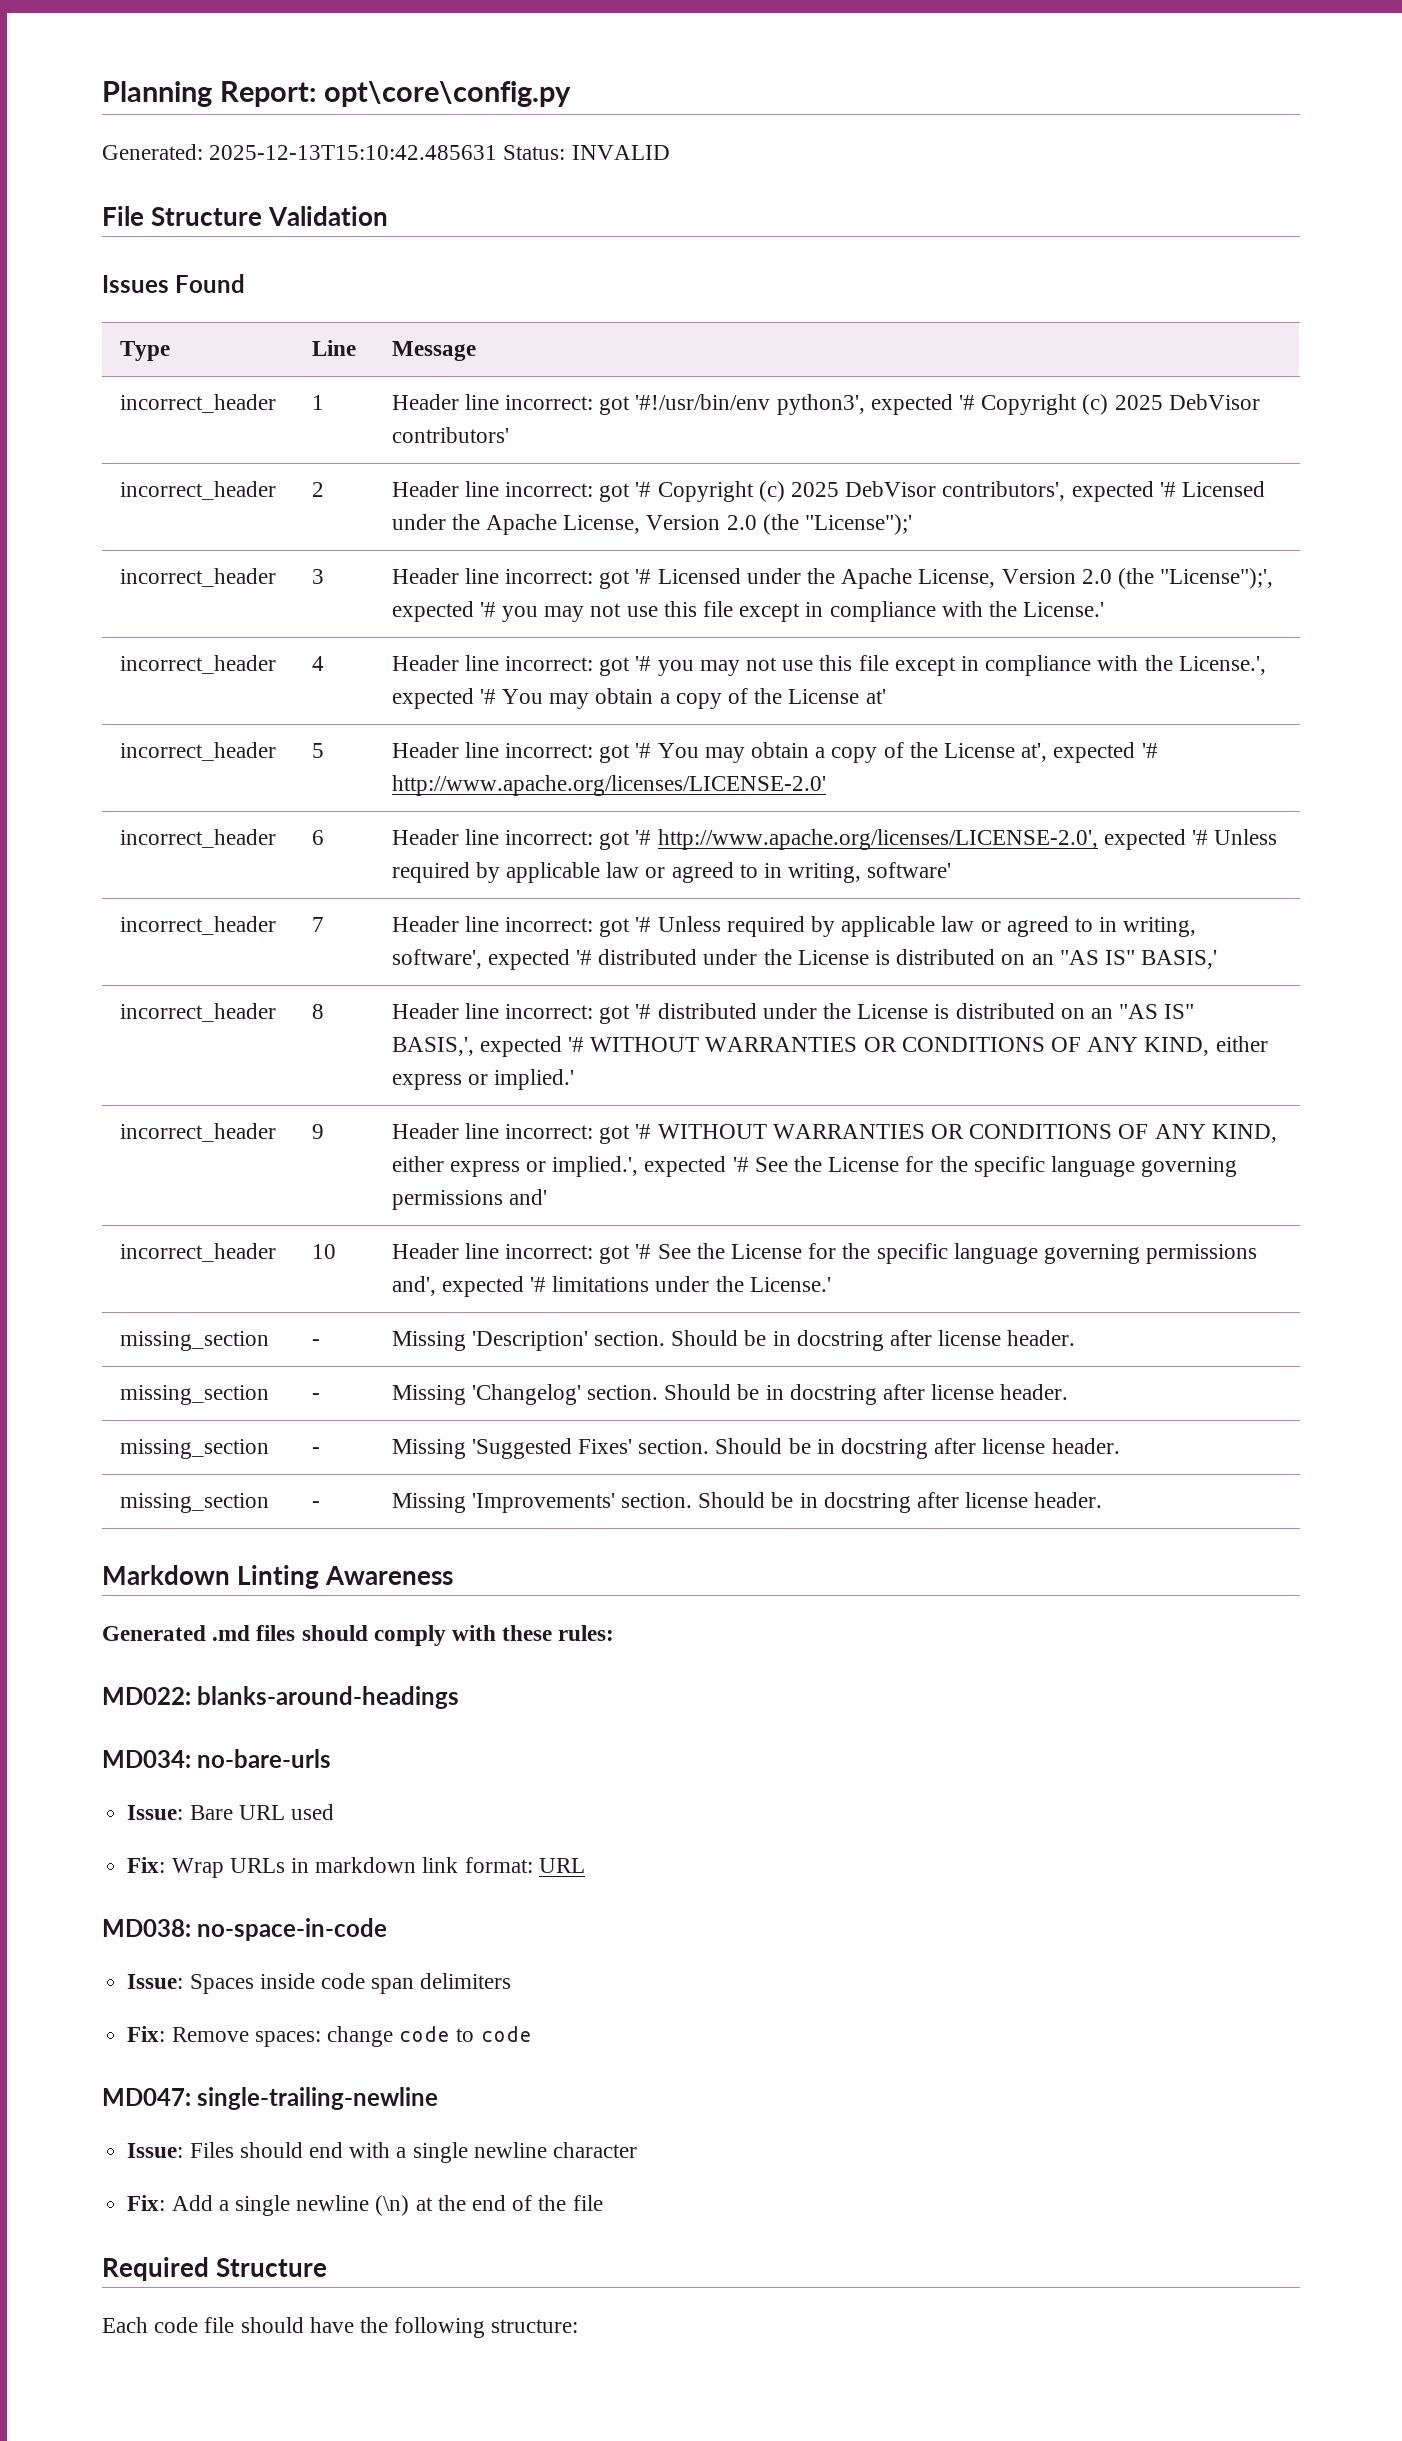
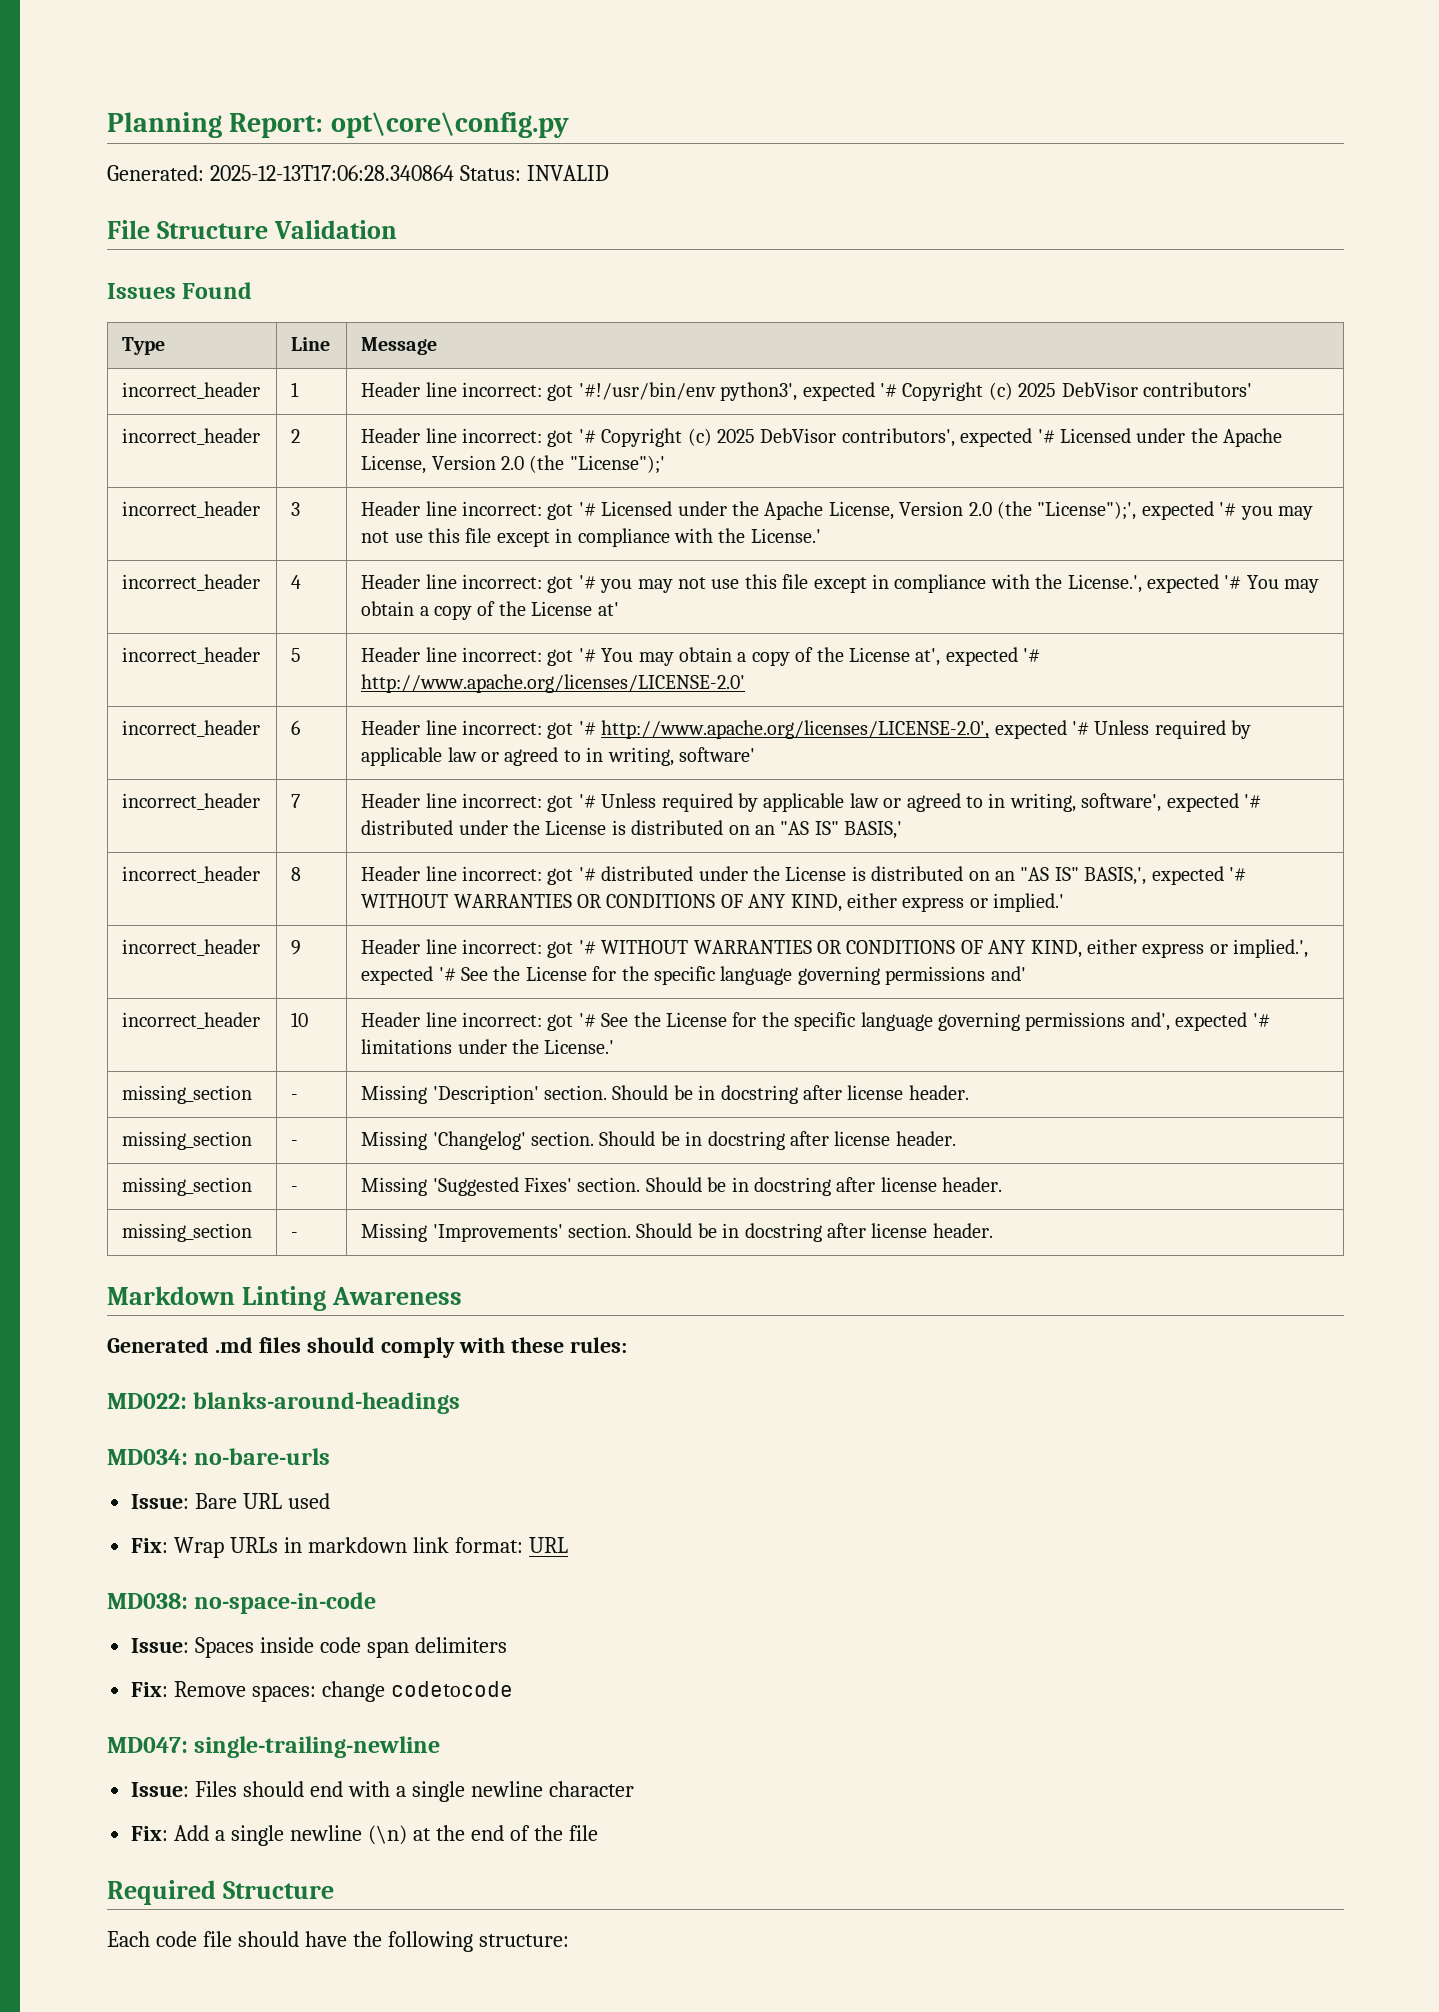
[209,145,498,160] 2025-12-13T15:10:42.485631 -> [209,165,454,181] 2025-12-13T17:06:28.340864
[399,2026,532,2042] code to code -> [390,1681,513,1697] codetocode

